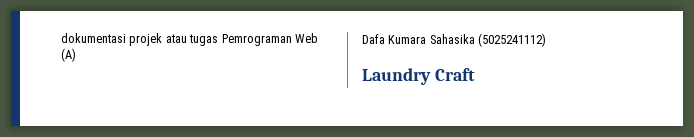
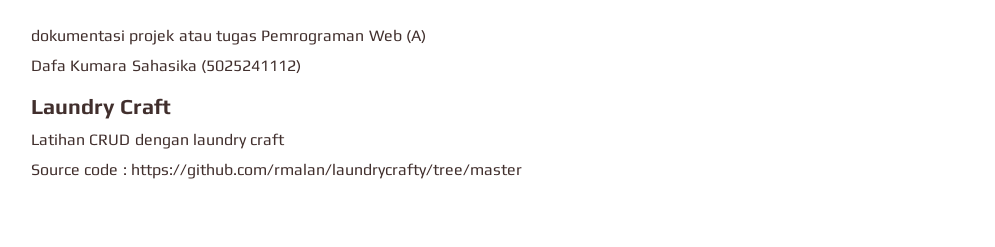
(475, 74) none -> [31,133,286,149] [31,163,522,179] // Latihan CRUD dengan laundry craft // Source code : https://github.com/rmalan/laundrycrafty/tree/master

